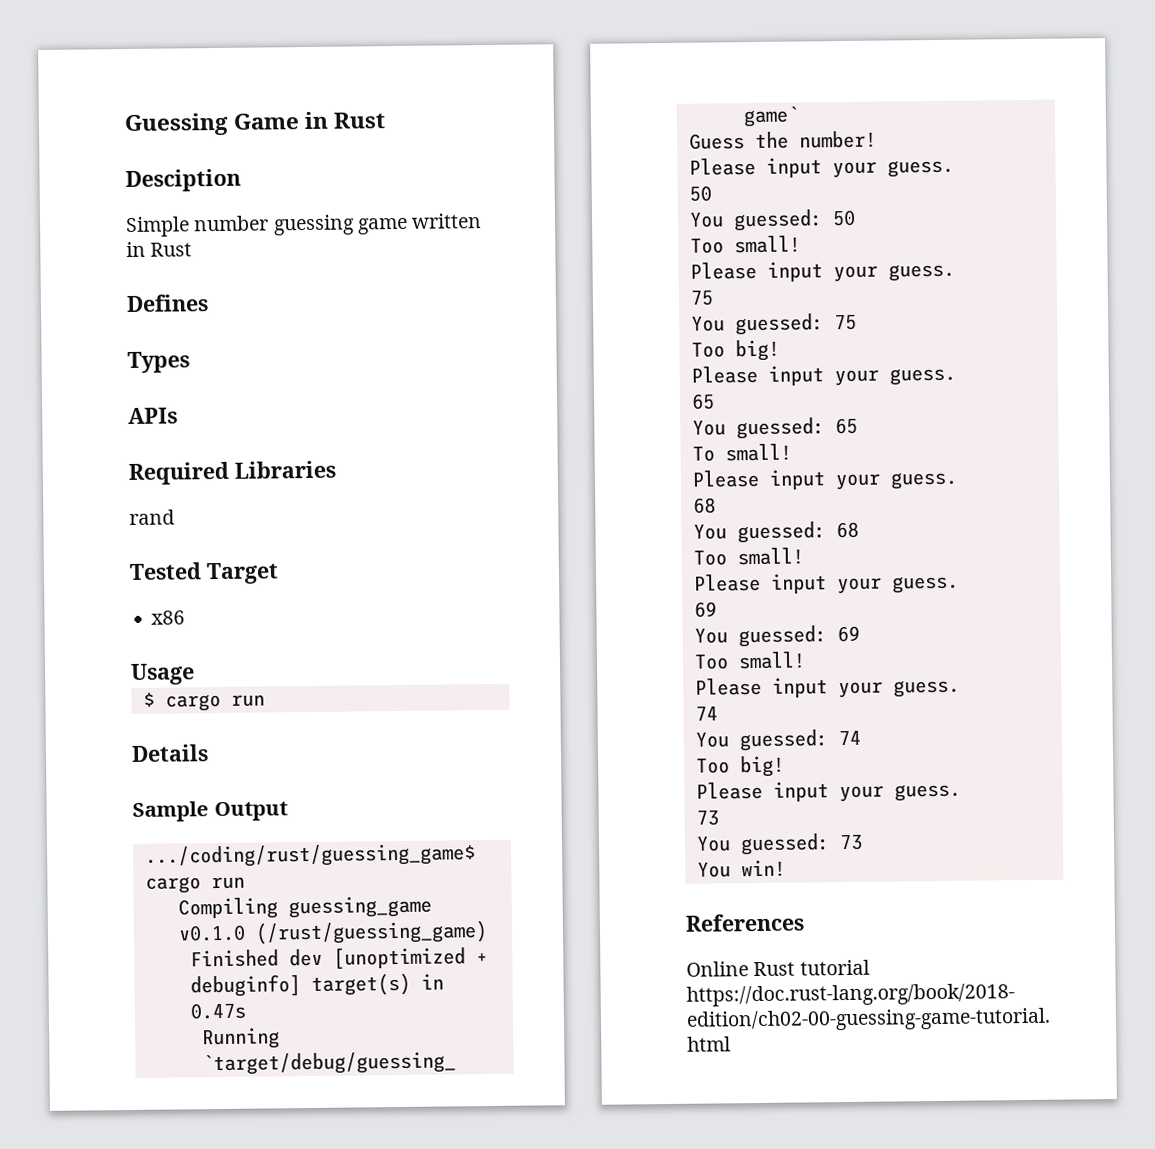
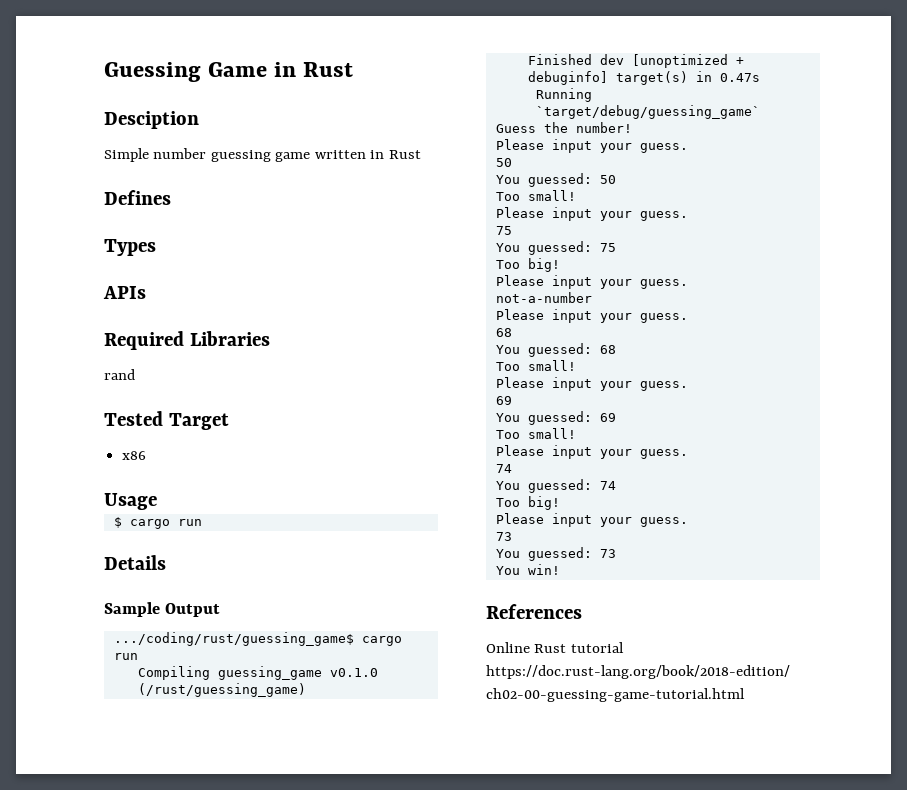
[690,393,715,410] [691,417,858,440] [691,443,792,462] 65 // You guessed: 65 // To small! -> [495,292,592,303] not-a-number

